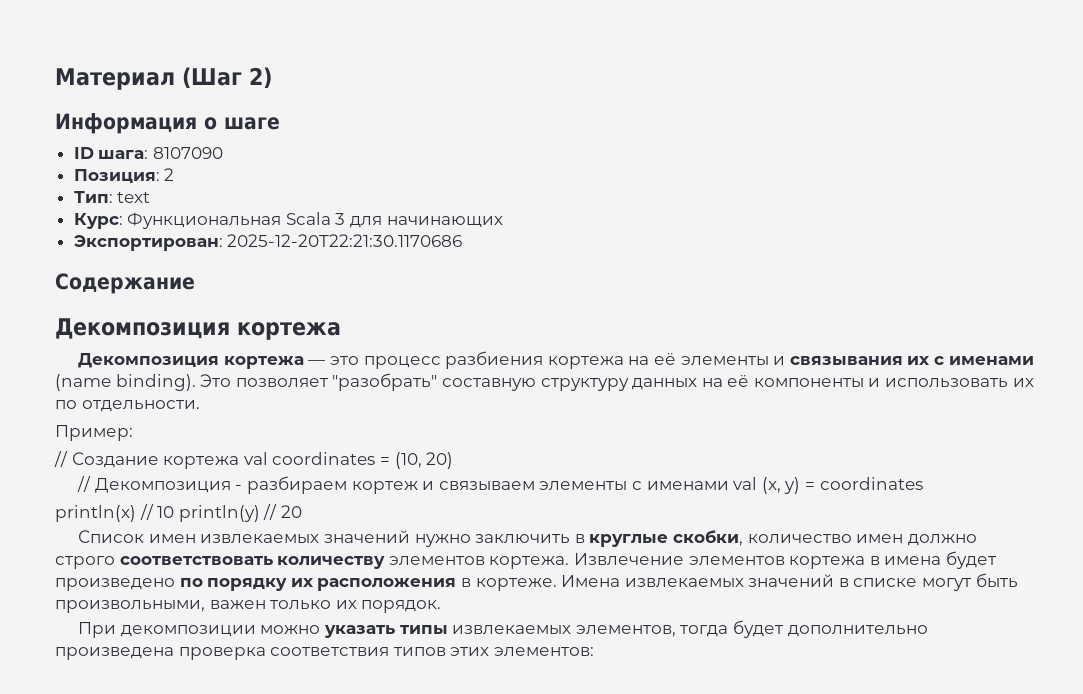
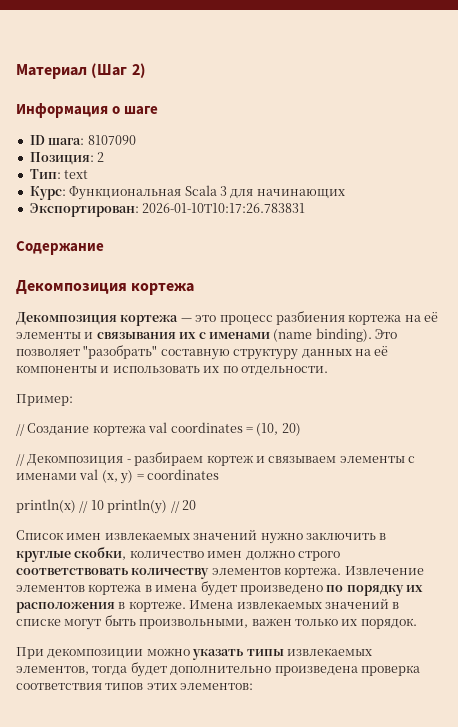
[227,234,463,247] 2025-12-20T22:21:30.1170686 -> [142,203,306,213] 2026-01-10T10:17:26.783831

